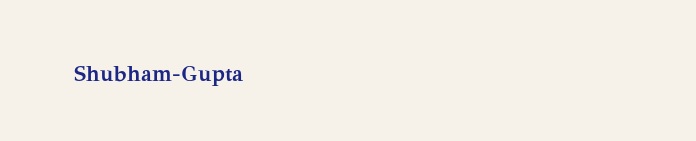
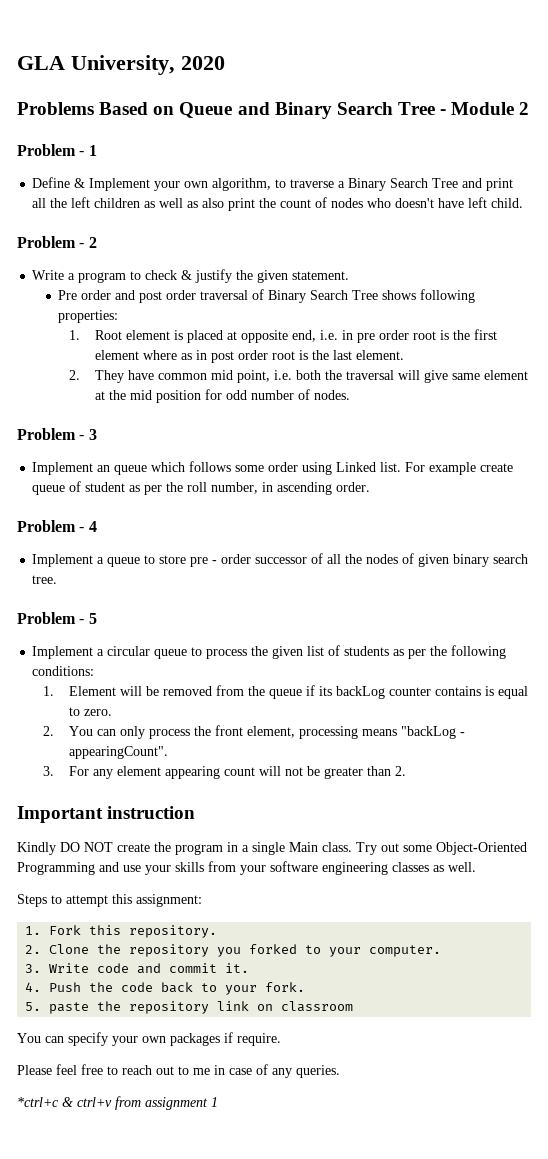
[74,65,243,86] Shubham-Gupta -> [17,55,225,75] [17,102,530,119] [17,144,97,156] [32,177,514,191] [32,197,524,211] [17,236,97,248] [32,269,350,283] [58,289,476,303] [58,310,119,323] [69,329,498,343] [95,350,405,363] [69,370,529,383] [95,389,351,403] [17,428,97,440] [32,461,514,475] [32,481,371,495] [17,520,97,532] [32,553,529,567] [32,575,58,584] [17,612,97,624] [32,645,507,659] [32,666,95,676] [43,685,529,699] [69,707,113,716] [43,725,466,739] [69,746,169,759] [43,766,407,779] [17,806,196,823] [17,842,527,855] [17,861,476,875] [17,894,202,907] [25,925,218,938] [25,944,442,957] [25,963,250,974] [25,982,306,995] [25,1001,354,1014] [17,1032,281,1046] [17,1064,340,1078] [17,1096,218,1110] GLA University, 2020 // Problems Based on Queue and Binary Search Tree - Module 2 // Problem - 1 // Define & Implement your own algorithm, to traverse a Binary Search Tree and print all the left children as well as also print the count of nodes who doesn't have left child. // Problem - 2 // Write a program to check & justify the given statement. // Pre order and post order traversal of Binary Search Tree shows following properties: // 1. Root element is placed at opposite end, i.e. in pre order root is the first element where as in post order root is the last element. // 2. They have common mid point, i.e. both the traversal will give same element at the mid position for odd number of nodes. // Problem - 3 // Implement an queue which follows some order using Linked list. For example create queue of student as per the roll number, in ascending order. // Problem - 4 // Implement a queue to store pre - order successor of all the nodes of given binary search tree. // Problem - 5 // Implement a circular queue to process the given list of students as per the following conditions: // 1. Element will be removed from the queue if its backLog counter contains is equal to zero. // 2. You can only process the front element, processing means "backLog - appearingCount". // 3. For any element appearing count will not be greater than 2. // Important instruction // Kindly DO NOT create the program in a single Main class. Try out some Object-Oriented Programming and use your skills from your software engineering classes as well. // Steps to attempt this assignment: // 1. Fork this repository. // 2. Clone the repository you forked to your computer. // 3. Write code and commit it. // 4. Push the code back to your fork. // 5. paste the repository link on classroom // You can specify your own packages if require. // Please feel free to reach out to me in case of any queries. // *ctrl+c & ctrl+v from assignment 1

